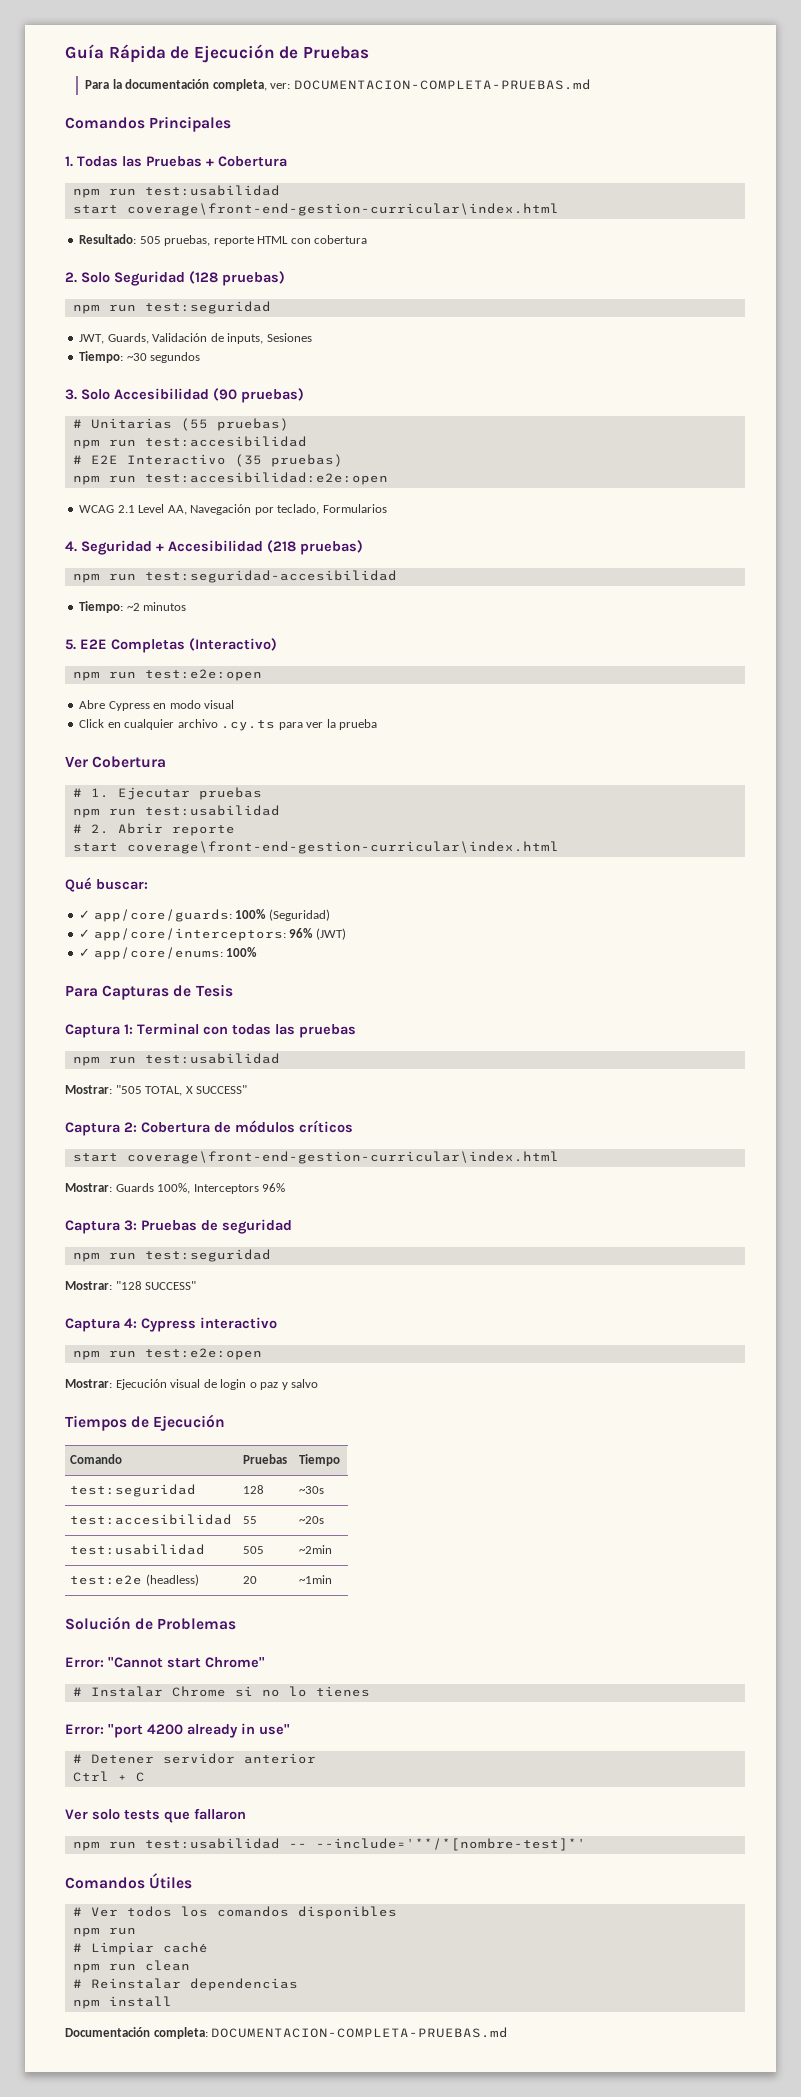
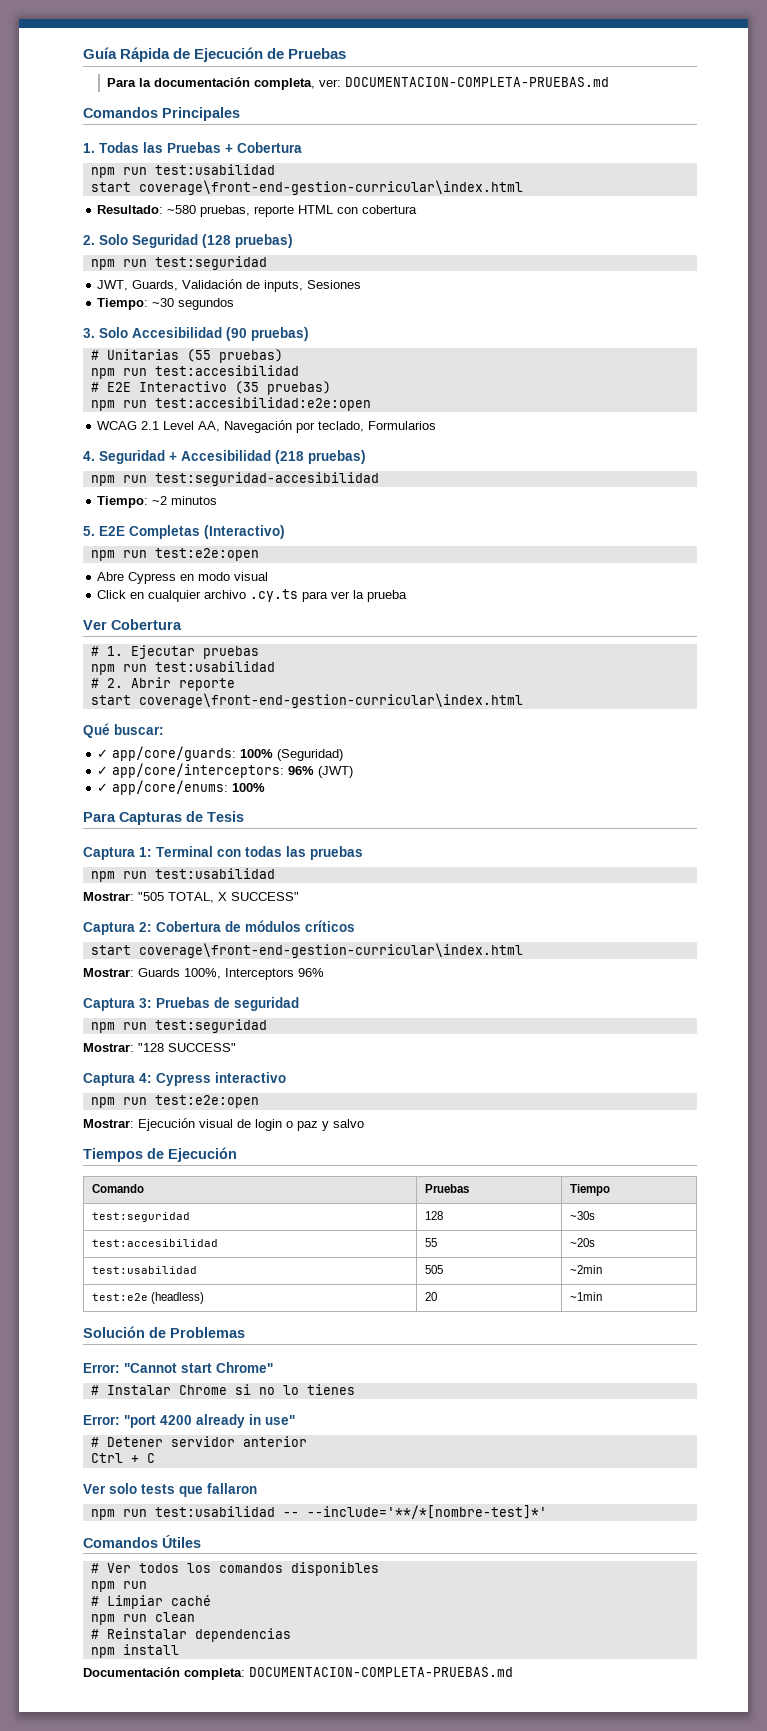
[139,236,161,244] 505 -> [167,205,197,214] ~580

